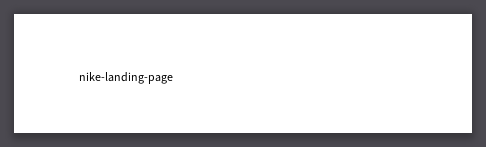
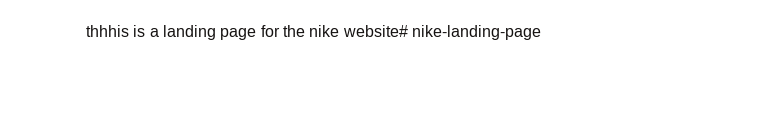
(79, 78) none -> [86,25,408,40] thhhis is a landing page for the nike website#

